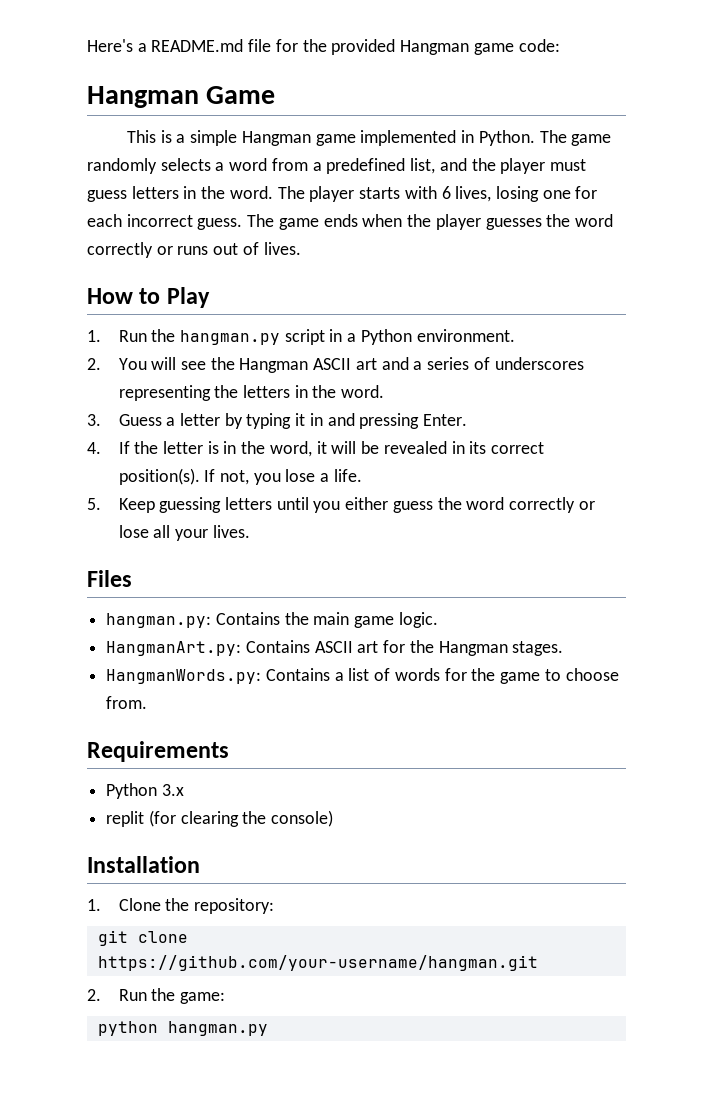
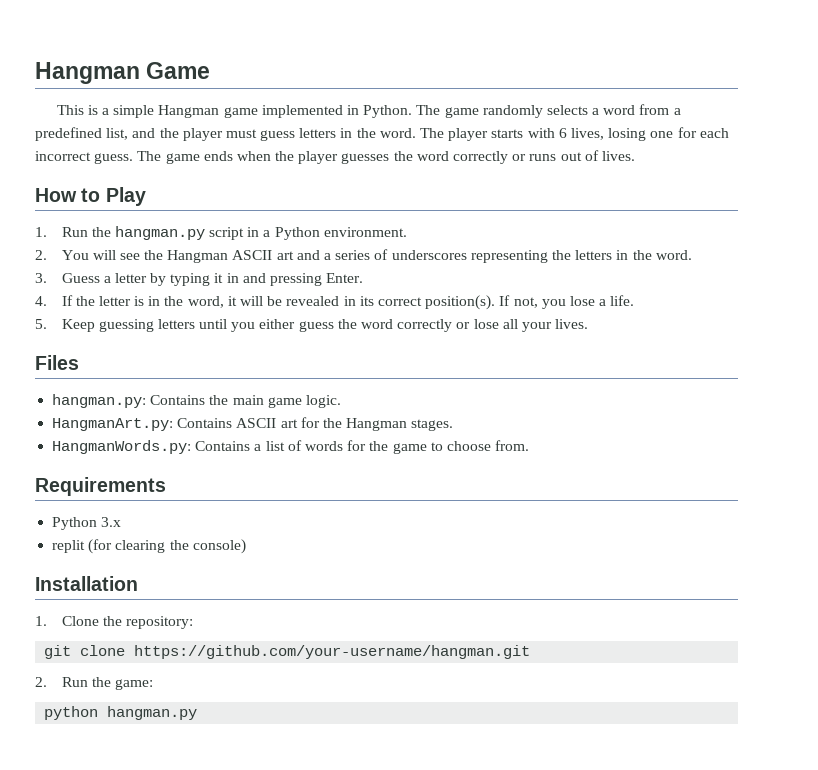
[87,39,560,55] Here's a README.md file for the provided Hangman game code: // -> (35, 73) none

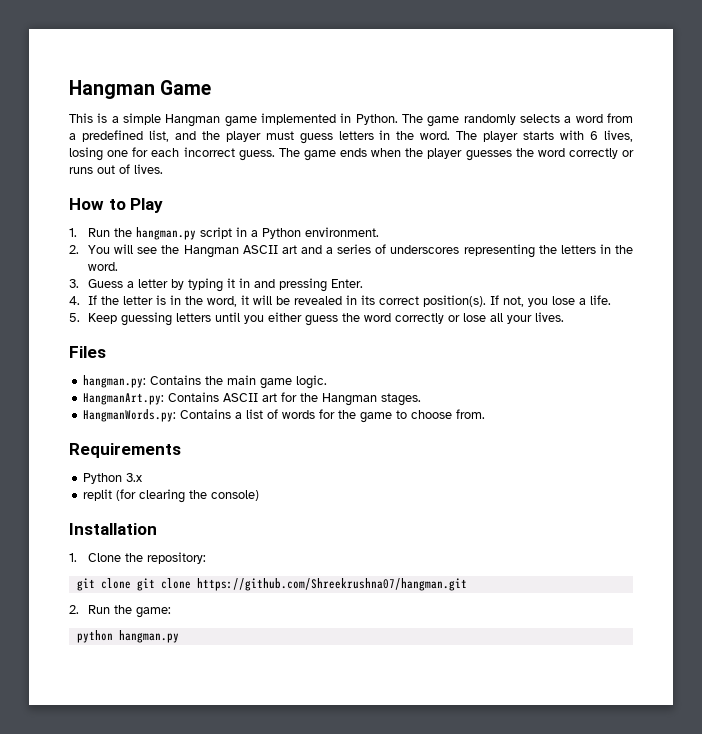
[134,645,531,659] https://github.com/your-username/hangman.git -> [136,578,467,591] git clone https://github.com/Shreekrushna07/hangman.git

